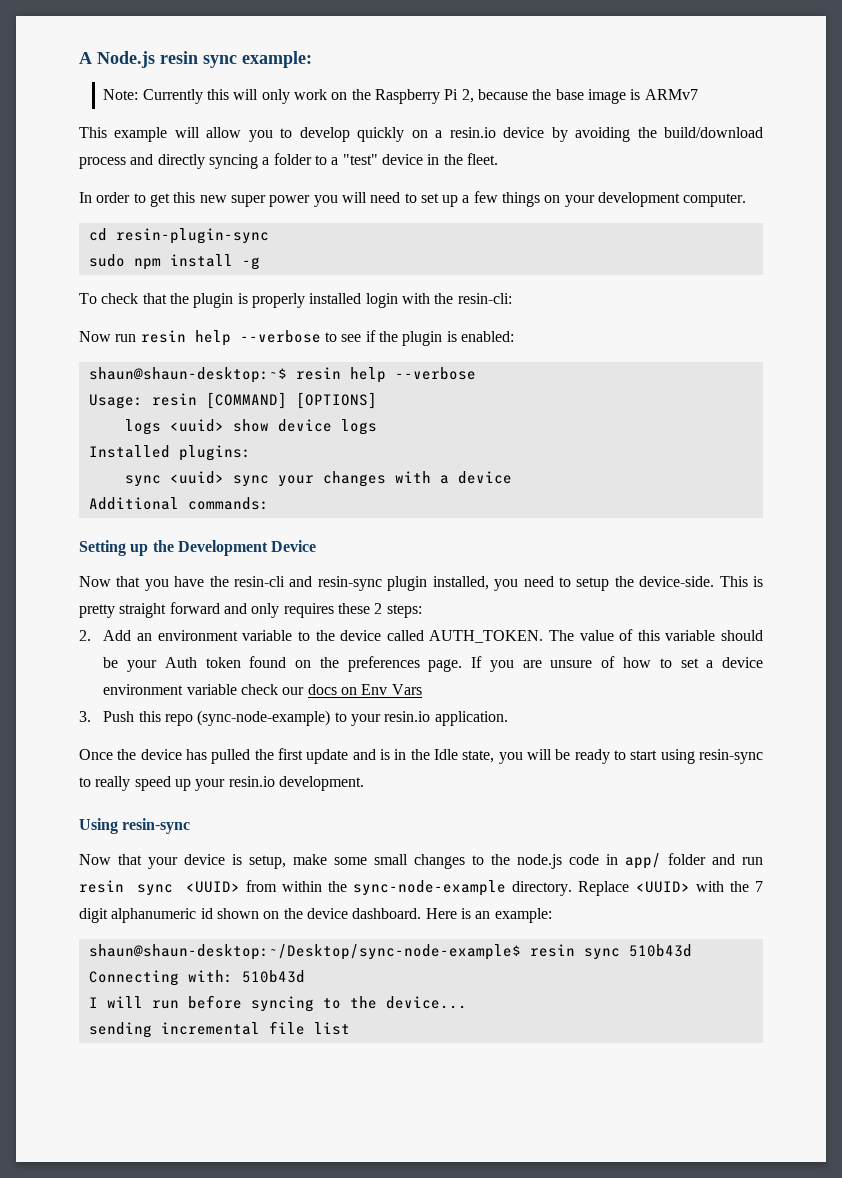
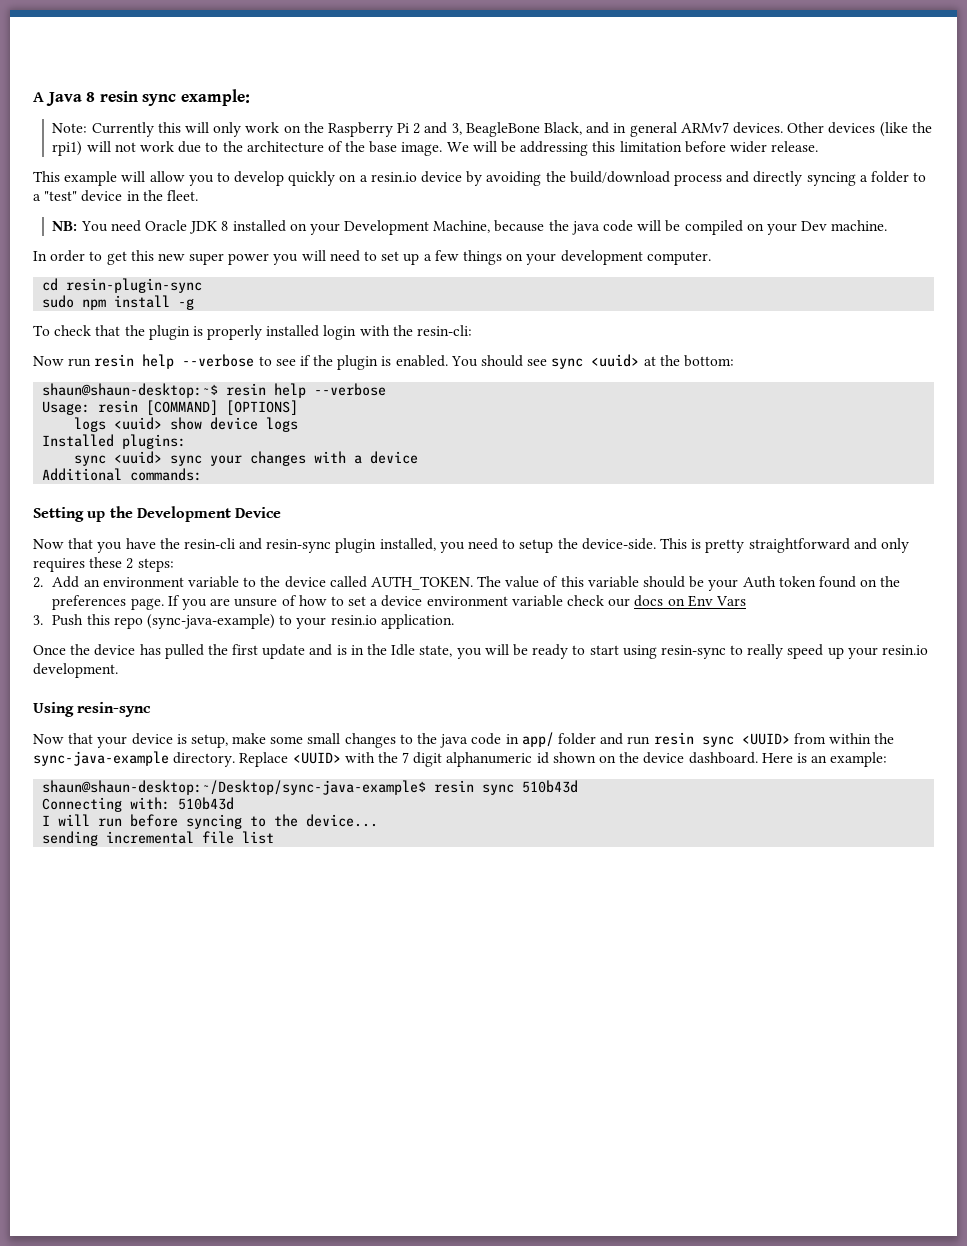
[97,51,155,68] Node.js -> [45,92,96,106] Java 8
[461,89,698,104] 2, because the base image is ARMv7 -> [413,122,932,137] [52,141,819,156] 2 and 3, BeagleBone Black, and in general ARMv7 devices. Other devices (like the rpi1) will not work due to the architecture of the base image. We will be addressing this limitation before wider release.
(498, 159) none -> [52,220,888,235] // NB: You need Oracle JDK 8 installed on your Development Machine, because the java code will be compiled on your Dev machine.
[460,331,514,342] enabled: -> [395,354,734,369] enabled. You should see sync <uuid> at the bottom:
[119,602,220,618] straight forward -> [748,538,850,553] straightforward
[197,710,331,726] (sync-node-example) -> [146,614,275,629] (sync-java-example)
[517,854,562,869] node.js -> [440,734,469,748] java
[353,880,507,896] sync-node-example -> [33,751,169,766] sync-java-example
[88,944,521,960] shaun@shaun-desktop:~/Desktop/sync-node-example$ -> [42,780,427,795] shaun@shaun-desktop:~/Desktop/sync-java-example$

